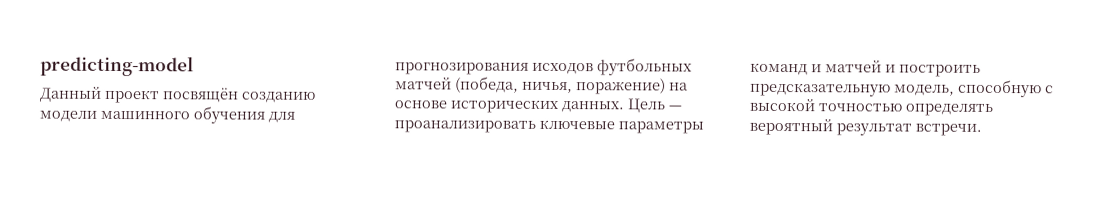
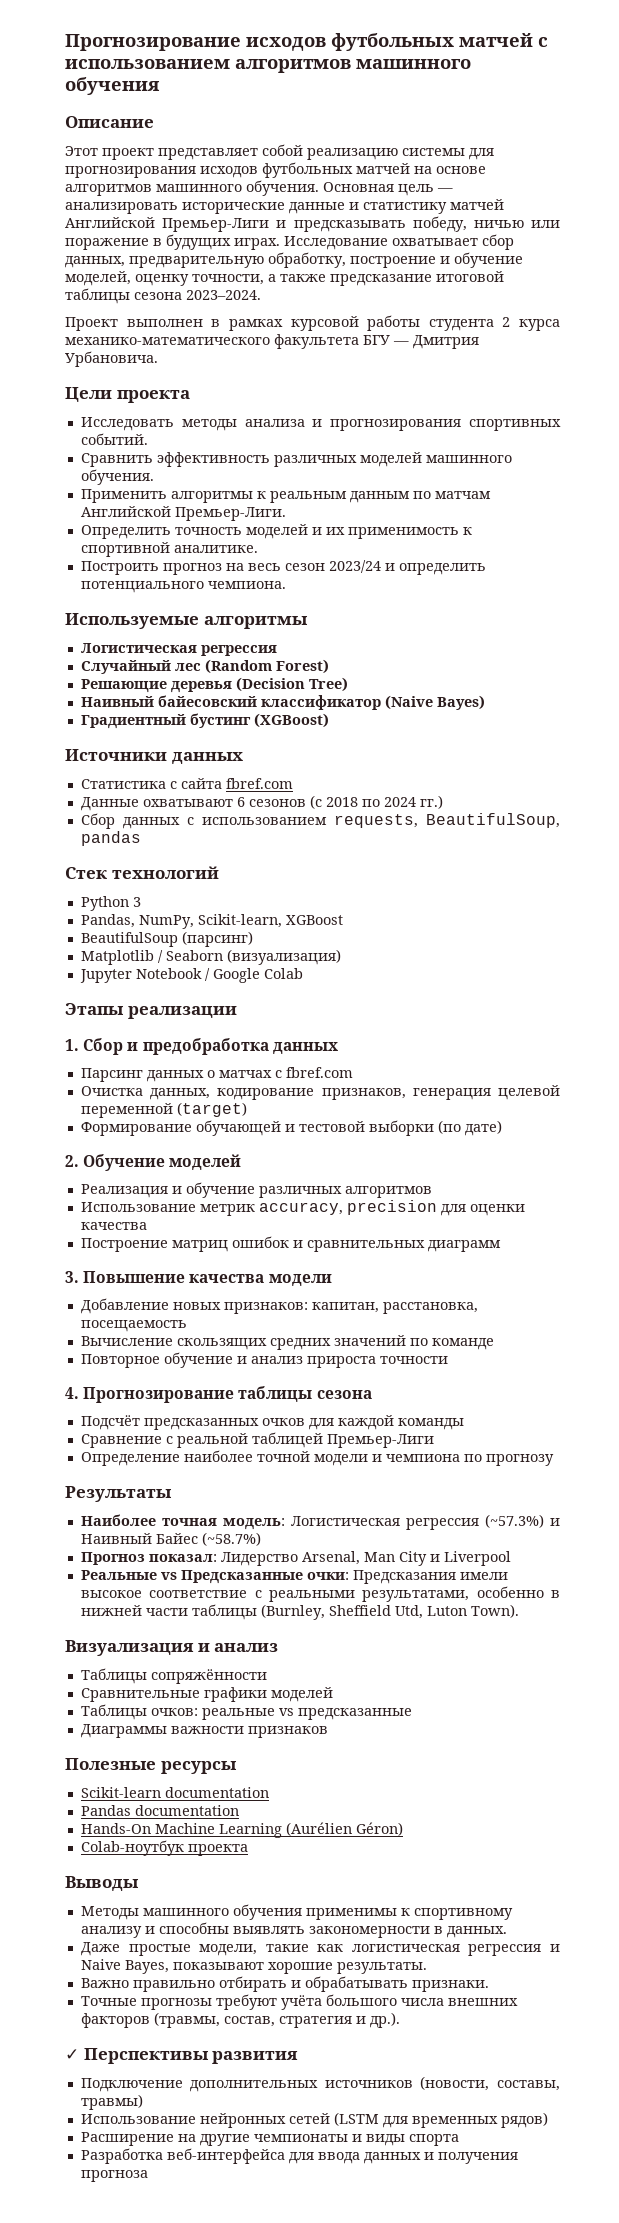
[40,55,194,77] [39,86,316,104] [39,106,265,124] predicting-model // Данный проект посвящён созданию модели машинного обучения -> [65,33,548,51] [65,59,471,73] [65,77,160,95] [65,116,154,128] [65,144,465,160] Прогнозирование исходов футбольных матчей с использованием алгоритмов машинного обучения // Описание // Этот проект представляет собой реализацию системы
[455,76,688,95] [394,98,682,114] [394,119,704,134] [750,60,981,77] [750,79,1054,98] [749,98,993,116] [749,118,982,136] (победа, ничья, поражение) на основе исторических данных. Цель — проанализировать ключевые параметры команд и матчей и построить предсказательную модель, способную с высокой точностью определять вероятный результат встречи. -> [414,166,486,174] [65,180,453,196] [65,199,504,214] [65,216,560,232] [65,234,514,250] [65,252,523,268] [65,271,504,286] [65,288,261,304] [65,315,560,331] [65,334,479,349] [65,351,158,367] [65,387,190,403] [80,417,561,431] [80,433,148,445] [80,452,512,467] [80,469,154,485] [80,489,491,503] [80,506,286,521] [80,524,472,539] [80,542,258,557] [80,560,486,575] [80,581,286,593] [65,613,308,629] [80,643,277,656] [80,659,329,674] [80,677,348,693] [80,695,485,710] [80,713,329,729] [65,749,243,764] [80,778,293,789] [80,795,443,811] [80,813,560,829] [80,831,141,846] [65,866,219,879] [80,896,141,911] [80,914,343,929] [80,931,253,947] [80,949,341,965] [79,968,303,983] [65,1003,237,1019] [65,1038,338,1055] [80,1067,353,1082] [80,1085,560,1100] [80,1102,247,1118] [80,1120,502,1136] [65,1154,242,1171] [80,1182,432,1198] [80,1200,525,1216] [80,1222,147,1230] [80,1236,501,1252] [65,1271,332,1286] [80,1298,478,1314] [80,1320,187,1332] [80,1335,494,1350] [80,1352,448,1368] [65,1386,372,1403] [80,1415,464,1430] [80,1432,434,1448] [80,1450,554,1466] [65,1486,172,1502] [80,1514,560,1530] [80,1532,261,1546] [80,1551,511,1566] [80,1570,508,1584] [80,1586,561,1602] [80,1604,519,1620] [65,1640,279,1656] [80,1668,267,1684] [80,1687,333,1702] [80,1704,412,1720] [80,1724,328,1738] [65,1758,237,1774] [80,1787,269,1798] [80,1805,239,1816] [80,1822,403,1838] [80,1840,248,1856] [65,1876,139,1891] [80,1904,513,1920] [80,1922,507,1938] [80,1942,560,1956] [80,1959,427,1974] [80,1976,489,1992] [80,1994,518,2010] [80,2012,400,2028] [65,2048,299,2064] [80,2076,560,2092] [80,2094,143,2110] [80,2112,548,2128] [80,2132,459,2146] [80,2148,518,2164] [80,2170,148,2182] на основе алгоритмов машинного обучения. Основная цель — анализировать исторические данные и статистику матчей Английской Премьер-Лиги и предсказывать победу, ничью или поражение в будущих играх. Исследование охватывает сбор данных, предварительную обработку, построение и обучение моделей, оценку точности, а также предсказание итоговой таблицы сезона 2023–2024. // Проект выполнен в рамках курсовой работы студента 2 курса механико-математического факультета БГУ — Дмитрия Урбановича. // Цели проекта // Исследовать методы анализа и прогнозирования спортивных событий. // Сравнить эффективность различных моделей машинного обучения. // Применить алгоритмы к реальным данным по матчам Английской Премьер-Лиги. // Определить точность моделей и их применимость к спортивной аналитике. // Построить прогноз на весь сезон 2023/24 и определить потенциального чемпиона. // Используемые алгоритмы // Логистическая регрессия // Случайный лес (Random Forest) // Решающие деревья (Decision Tree) // Наивный байесовский классификатор (Naive Bayes) // Градиентный бустинг (XGBoost) // Источники данных // Статистика с сайта fbref.com // Данные охватывают 6 сезонов (с 2018 по 2024 гг.) // Сбор данных с использованием requests, BeautifulSoup, pandas // Стек технологий // Python 3 // Pandas, NumPy, Scikit-learn, XGBoost // BeautifulSoup (парсинг) // Matplotlib / Seaborn (визуализация) // Jupyter Notebook / Google Colab // Этапы реализации // 1. Сбор и предобработка данных // Парсинг данных о матчах с fbref.com // Очистка данных, кодирование признаков, генерация целевой переменной (target) // Формирование обучающей и тестовой выборки (по дате) // 2. Обучение моделей // Реализация и обучение различных алгоритмов // Использование метрик accuracy, precision для оценки качества // Построение матриц ошибок и сравнительных диаграмм // 3. Повышение качества модели // Добавление новых признаков: капитан, расстановка, посещаемость // Вычисление скользящих средних значений по команде // Повторное обучение и анализ прироста точности // 4. Прогнозирование таблицы сезона // Подсчёт предсказанных очков для каждой команды // Сравнение с реальной таблицей Премьер-Лиги // Определение наиболее точной модели и чемпиона по прогнозу // Результаты // Наиболее точная модель: Логистическая регрессия (~57.3%) и Наивный Байес (~58.7%) // Прогноз показал: Лидерство Arsenal, Man City и Liverpool // Реальные vs Предсказанные очки: Предсказания имели высокое соответствие с реальными результатами, особенно в нижней части таблицы (Burnley, Sheffield Utd, Luton Town). // Визуализация и анализ // Таблицы сопряжённости // Сравнительные графики моделей // Таблицы очков: реальные vs предсказанные // Диаграммы важности признаков // Полезные ресурсы // Scikit-learn documentation // Pandas documentation // Hands-On Machine Learning (Aurélien Géron) // Colab-ноутбук проекта // Выводы // Методы машинного обучения применимы к спортивному анализу и способны выявлять закономерности в данных. // Даже простые модели, такие как логистическая регрессия и Naive Bayes, показывают хорошие результаты. // Важно правильно отбирать и обрабатывать признаки. // Точные прогнозы требуют учёта большого числа внешних факторов (травмы, состав, стратегия и др.). // ✓ Перспективы развития // Подключение дополнительных источников (новости, составы, травмы) // Использование нейронных сетей (LSTM для временных рядов) // Расширение на другие чемпионаты и виды спорта // Разработка веб-интерфейса для ввода данных и получения прогноза

